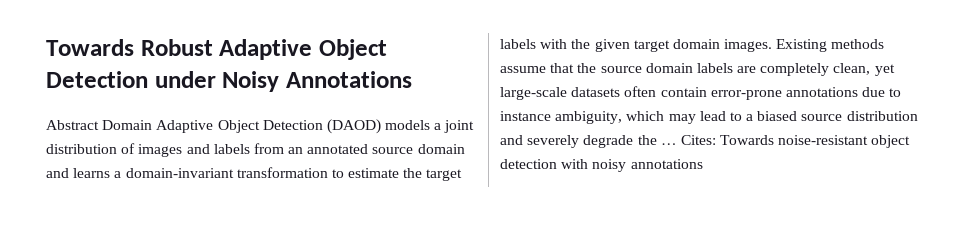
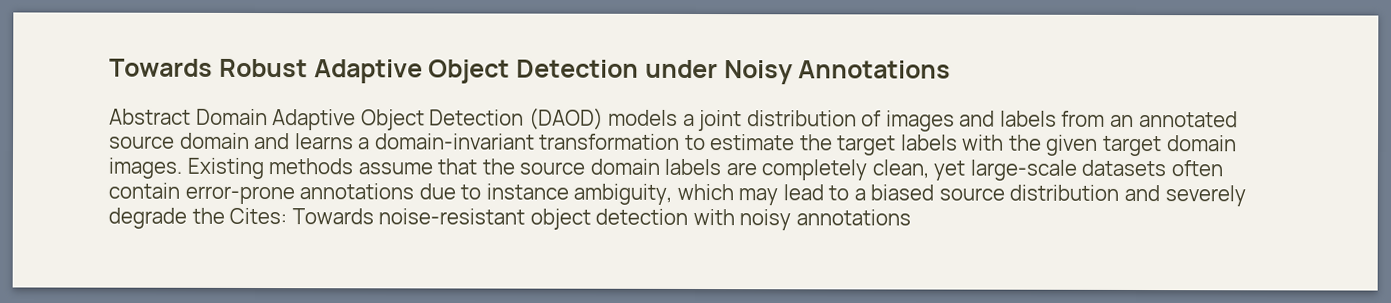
[660,143,677,145] … -> (225, 215) none

